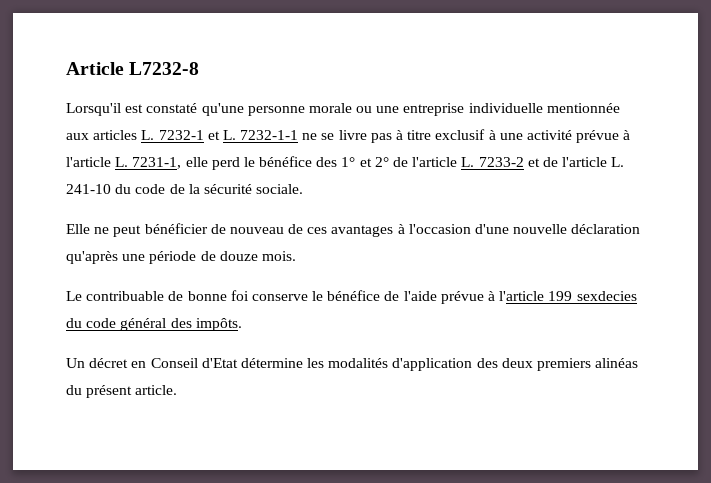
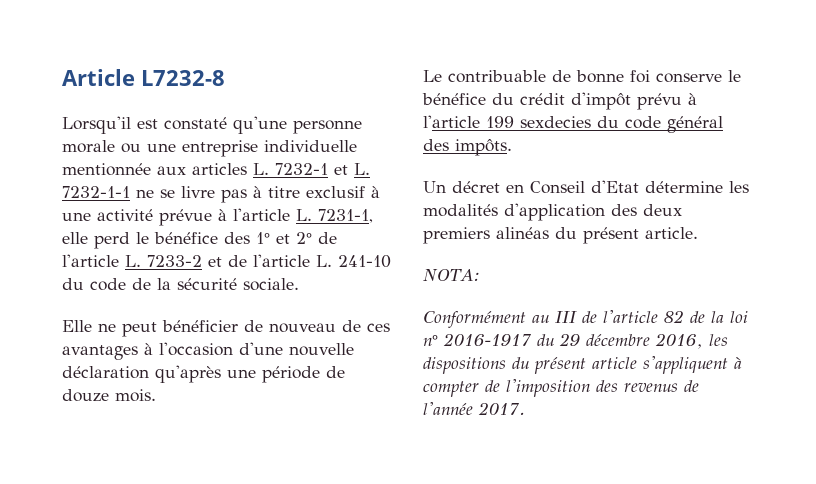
[384,291,484,304] de l'aide prévue -> [492,92,682,110] du crédit d'impôt prévu
(178, 390) none -> [423,269,480,281] [423,310,748,328] [423,333,728,349] [423,356,742,374] [423,379,699,397] [423,402,525,415] // NOTA: // Conformément au III de l'article 82 de la loi n° 2016-1917 du 29 décembre 2016, les dispositions du présent article s'appliquent à compter de l'imposition des revenus de l'année 2017.

